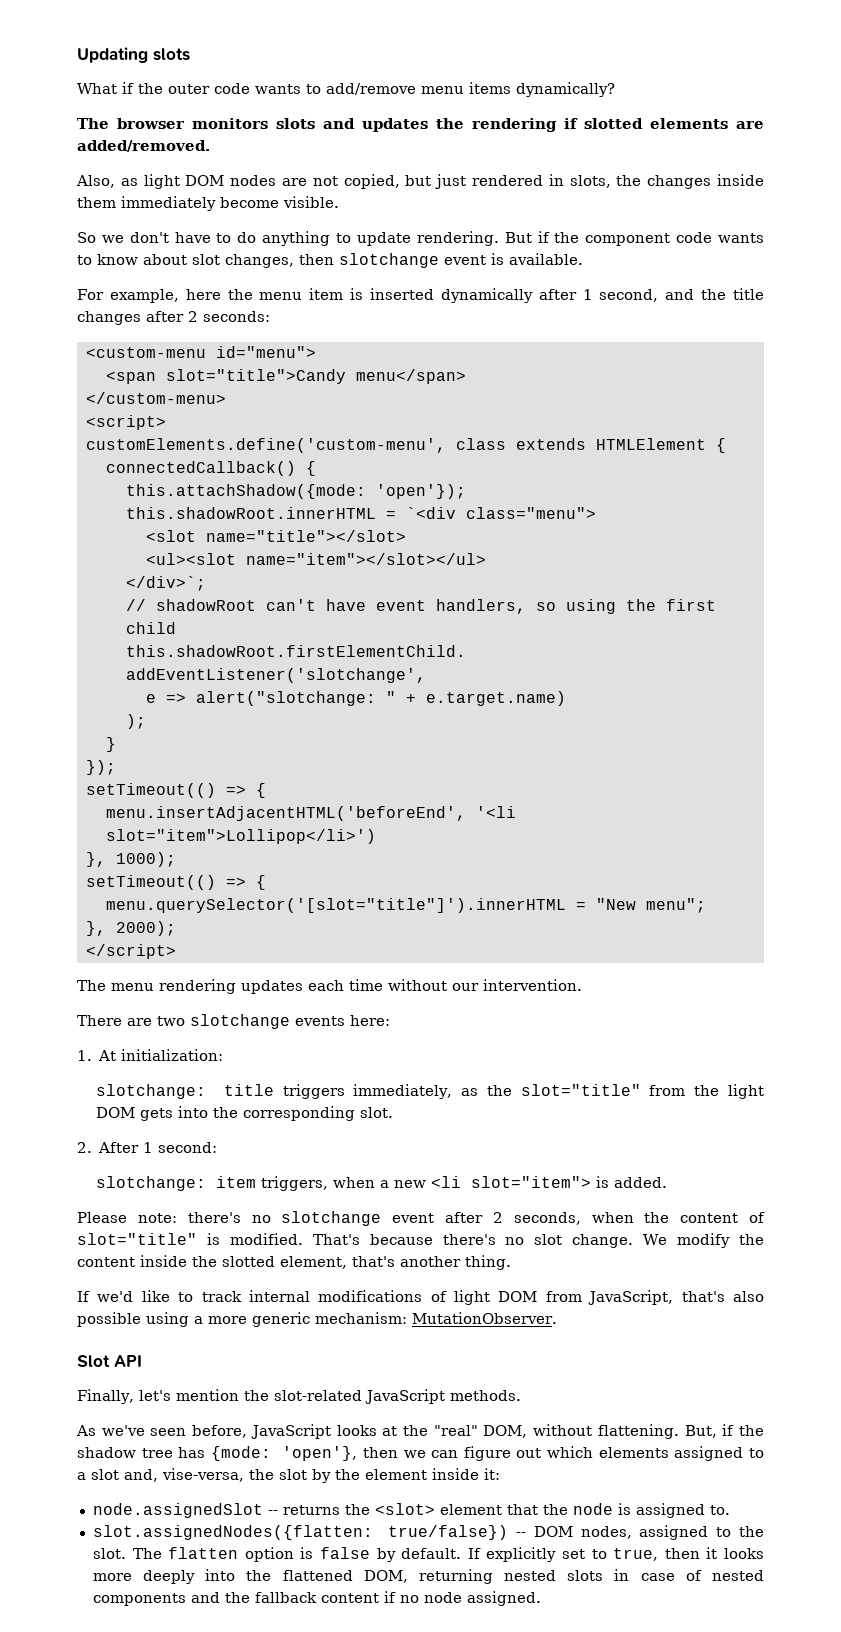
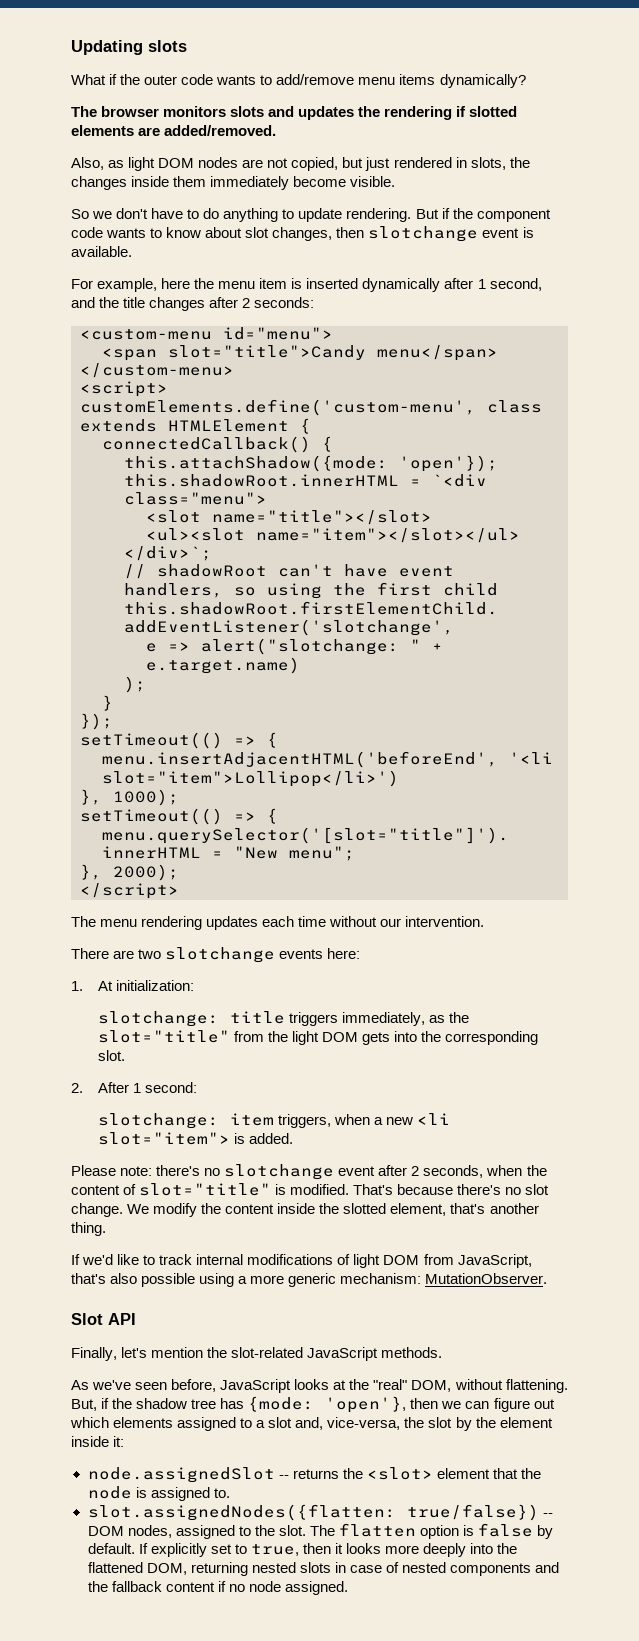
[162,1468,244,1482] vise-versa, -> [327,1417,401,1430] vice-versa,

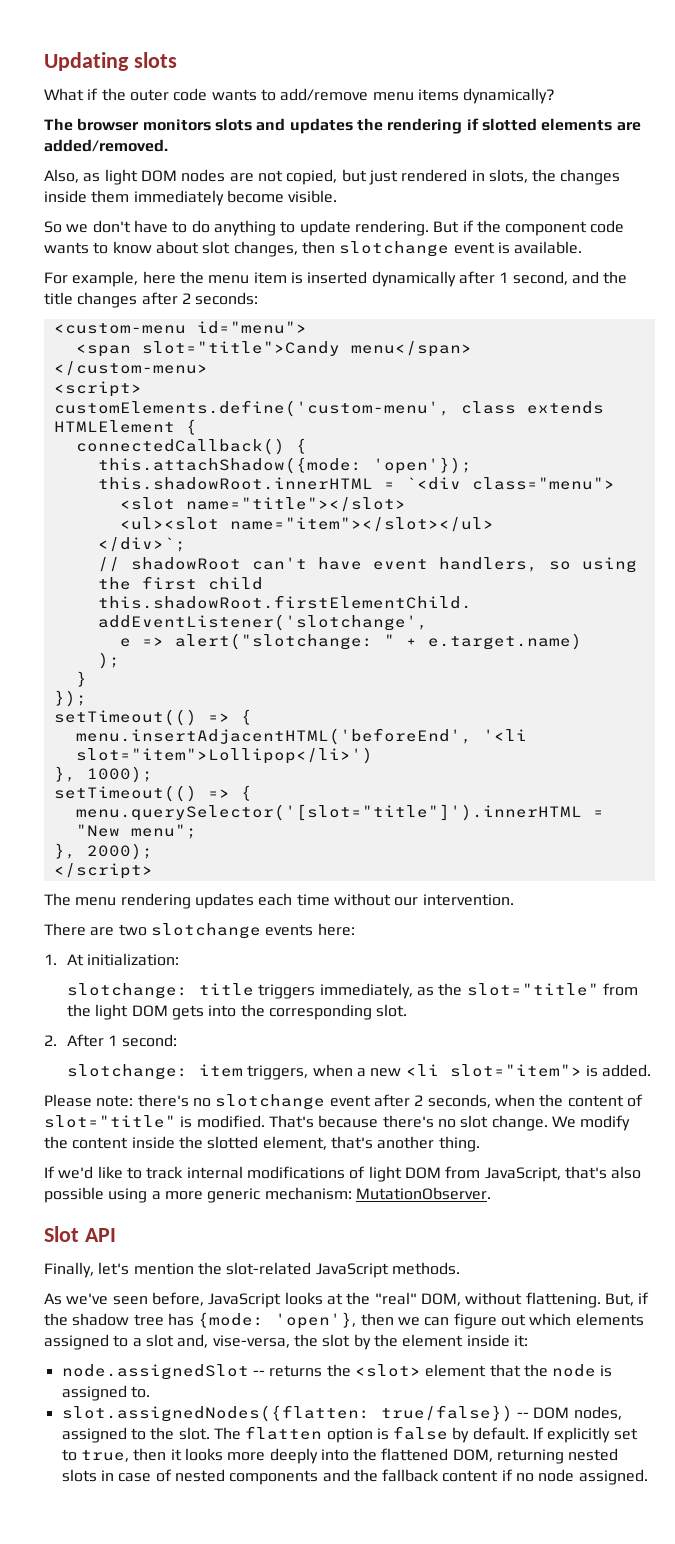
[327,1417,401,1430] vice-versa, -> [212,1335,290,1348] vise-versa,

